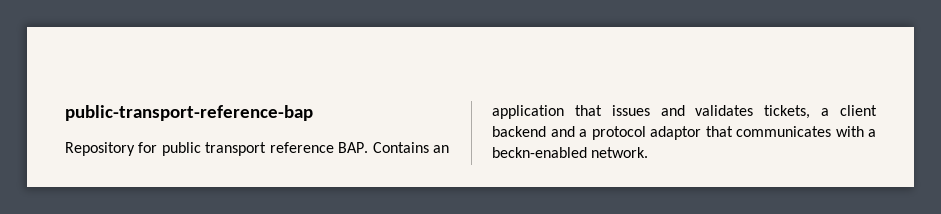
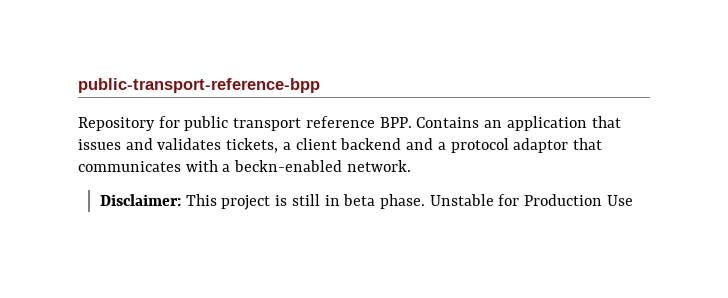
[65,105,313,121] public-transport-reference-bap -> [78,78,320,93] public-transport-reference-bpp
[338,142,369,153] BAP. -> [379,117,412,128] BPP.
(649, 152) none -> [99,194,633,210] // Disclaimer: This project is still in beta phase. Unstable for Production Use

